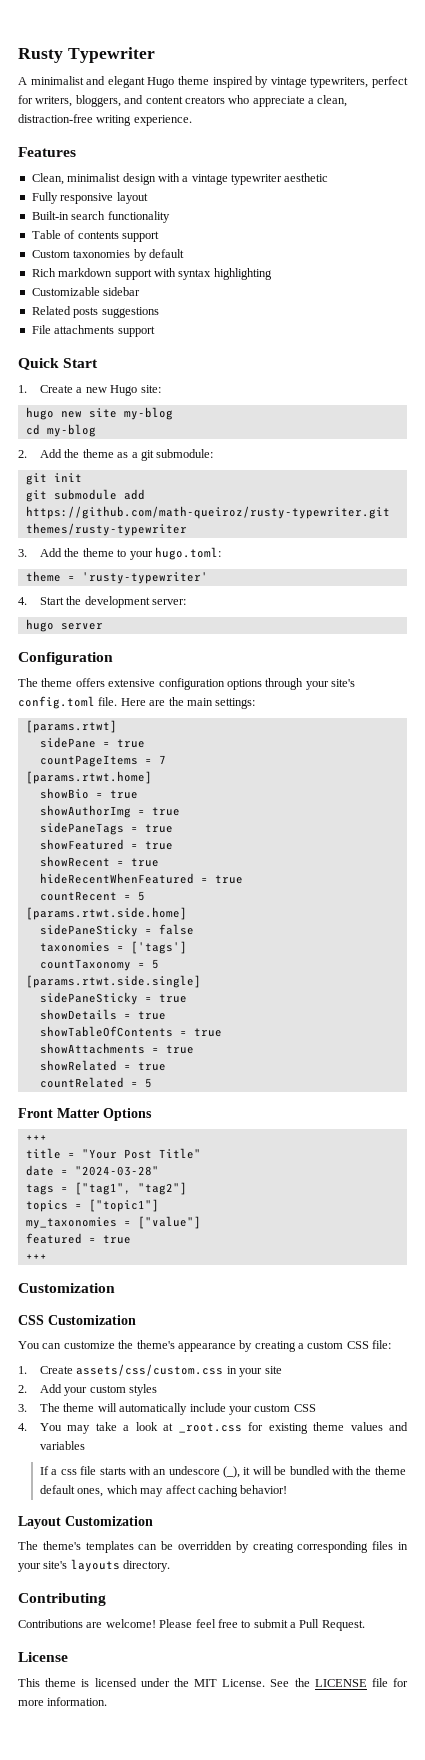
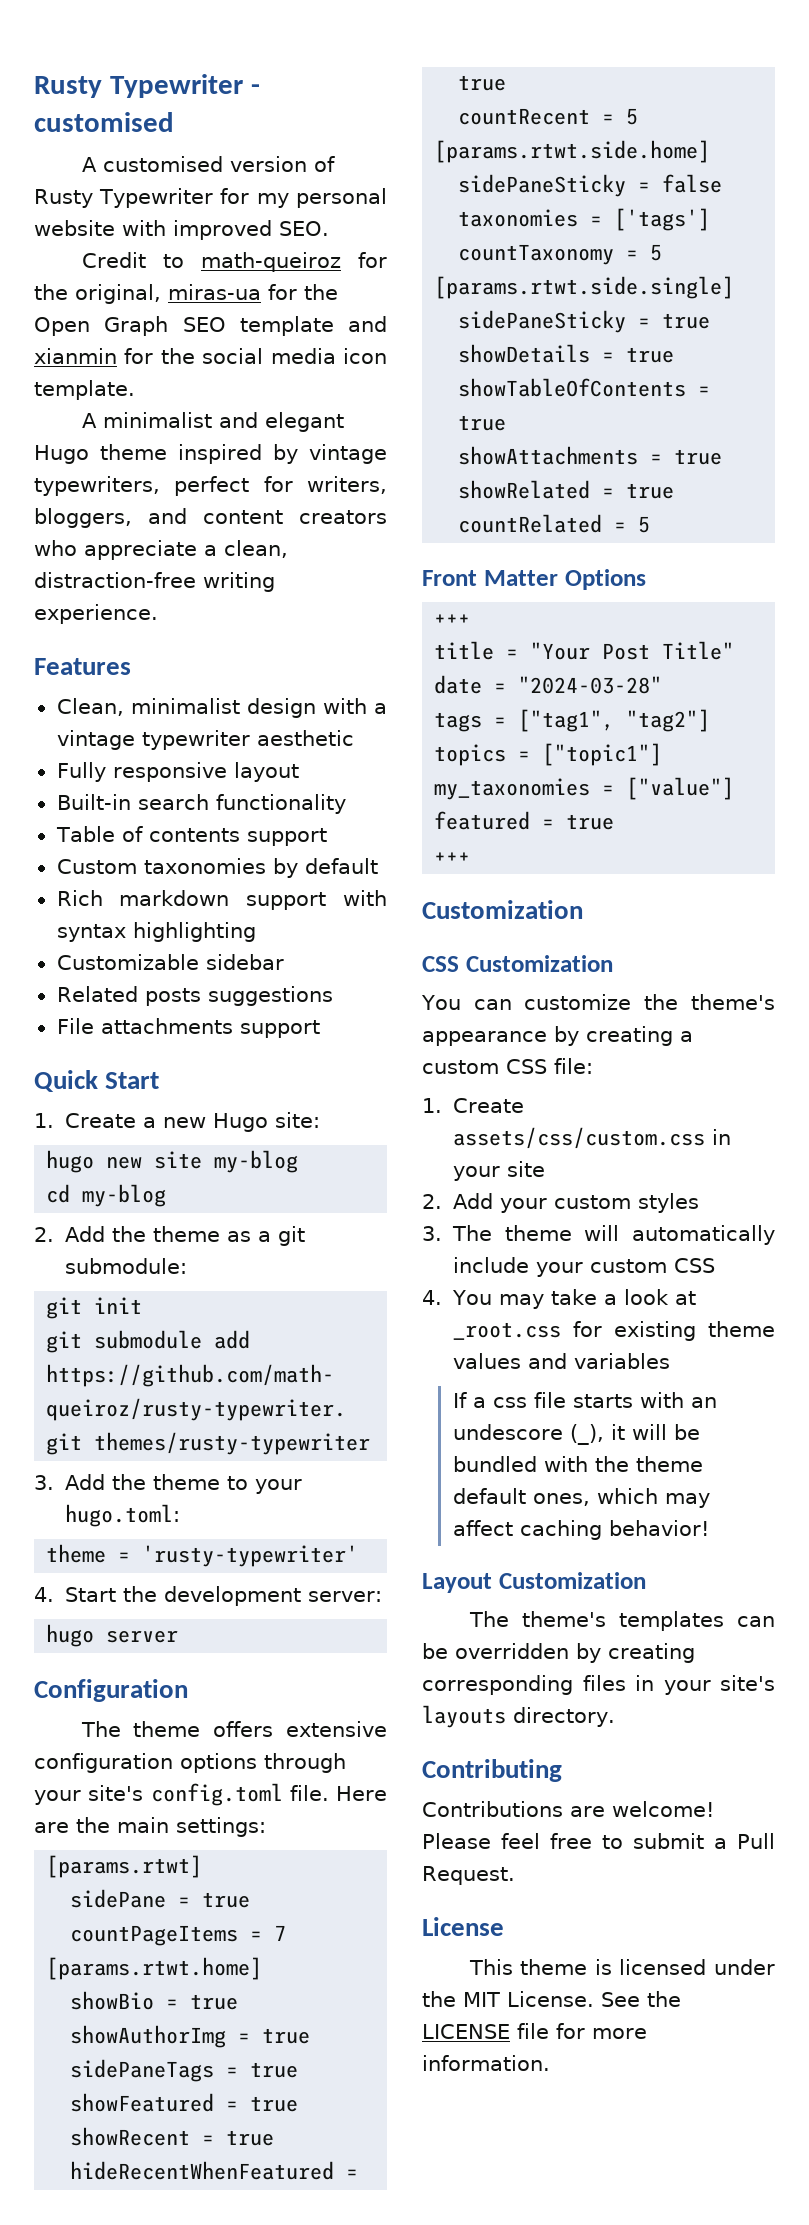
[18,47,155,63] Rusty Typewriter -> [34,74,260,98] [34,112,174,132] [81,156,335,172] [34,188,387,208] [34,220,329,240] [81,252,387,272] [34,284,338,304] [34,316,387,336] [34,348,387,364] [34,380,135,400] Rusty Typewriter - customised // A customised version of Rusty Typewriter for my personal website with improved SEO. // Credit to math-queiroz for the original, miras-ua for the Open Graph SEO template and xianmin for the social media icon template.

